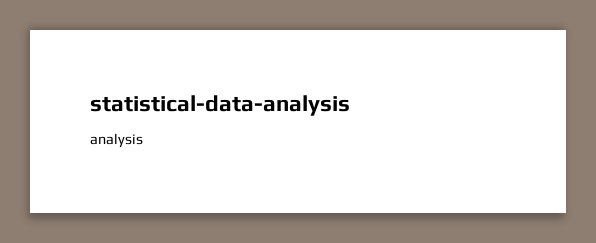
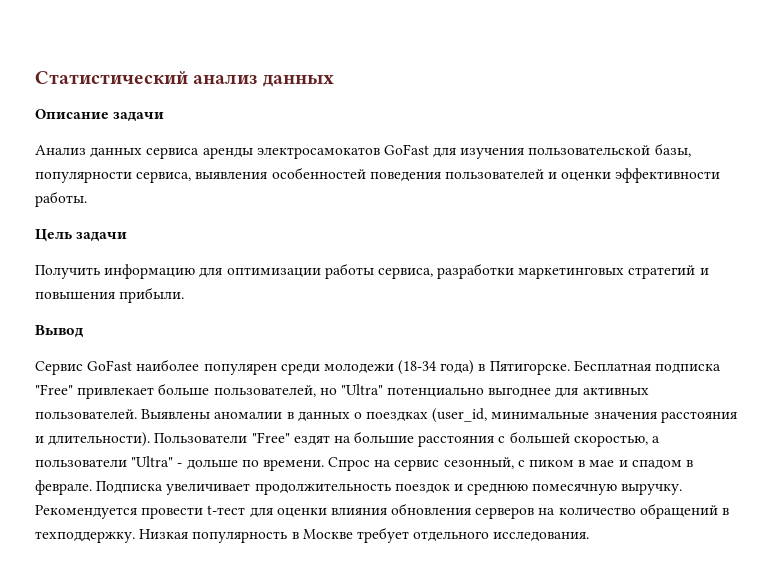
[90,95,350,116] [90,133,143,148] statistical-data-analysis // analysis -> [35,71,334,87] [35,109,165,122] [35,143,691,159] [35,167,721,183] [35,191,87,207] [35,229,128,242] [35,263,709,279] [35,287,185,303] [35,325,83,338] [35,359,722,375] [35,383,649,399] [35,408,737,423] [35,431,661,447] [35,456,693,471] [35,480,683,495] [35,503,730,519] [35,527,590,543] Статистический анализ данных // Описание задачи // Анализ данных сервиса аренды электросамокатов GoFast для изучения пользовательской базы, популярности сервиса, выявления особенностей поведения пользователей и оценки эффективности работы. // Цель задачи // Получить информацию для оптимизации работы сервиса, разработки маркетинговых стратегий и повышения прибыли. // Вывод // Сервис GoFast наиболее популярен среди молодежи (18-34 года) в Пятигорске. Бесплатная подписка "Free" привлекает больше пользователей, но "Ultra" потенциально выгоднее для активных пользователей. Выявлены аномалии в данных о поездках (user_id, минимальные значения расстояния и длительности). Пользователи "Free" ездят на большие расстояния с большей скоростью, а пользователи "Ultra" - дольше по времени. Спрос на сервис сезонный, с пиком в мае и спадом в феврале. Подписка увеличивает продолжительность поездок и среднюю помесячную выручку. Рекомендуется провести t-тест для оценки влияния обновления серверов на количество обращений в техподдержку. Низкая популярность в Москве требует отдельного исследования.

